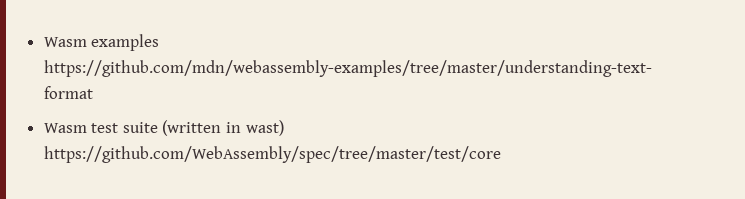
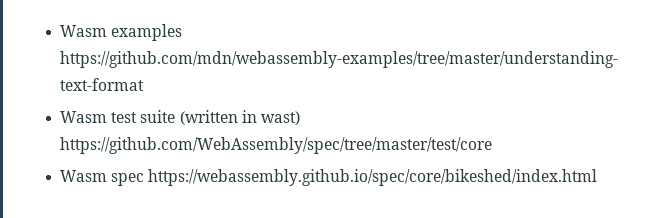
(501, 154) none -> [60,169,598,186] // Wasm spec https://webassembly.github.io/spec/core/bikeshed/index.html

